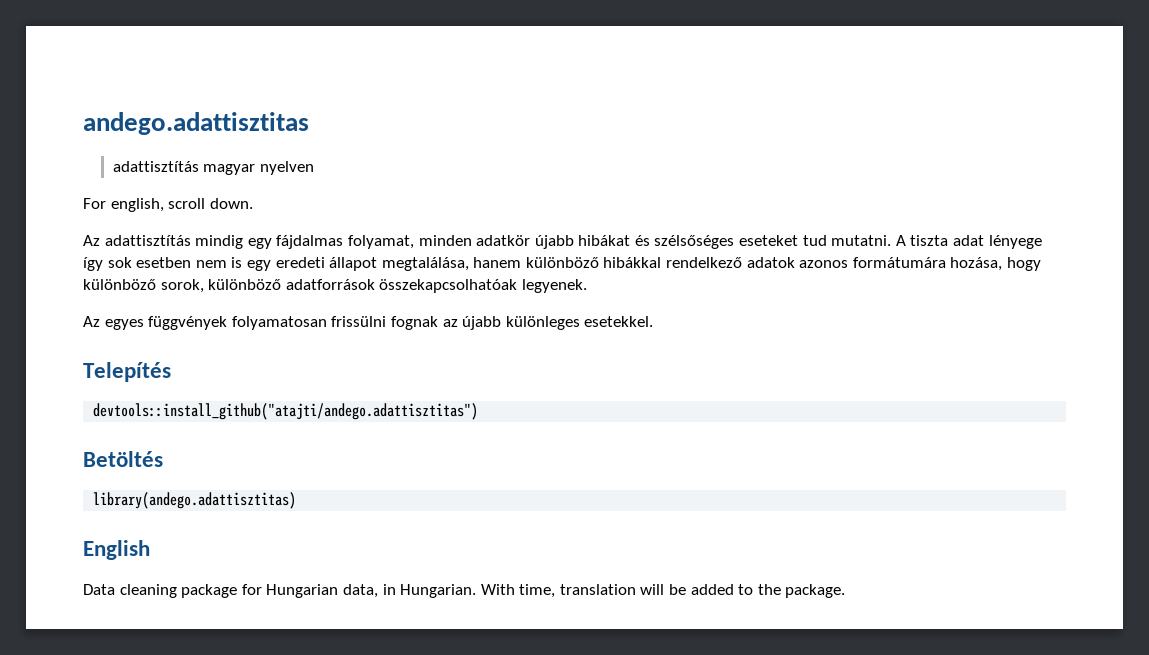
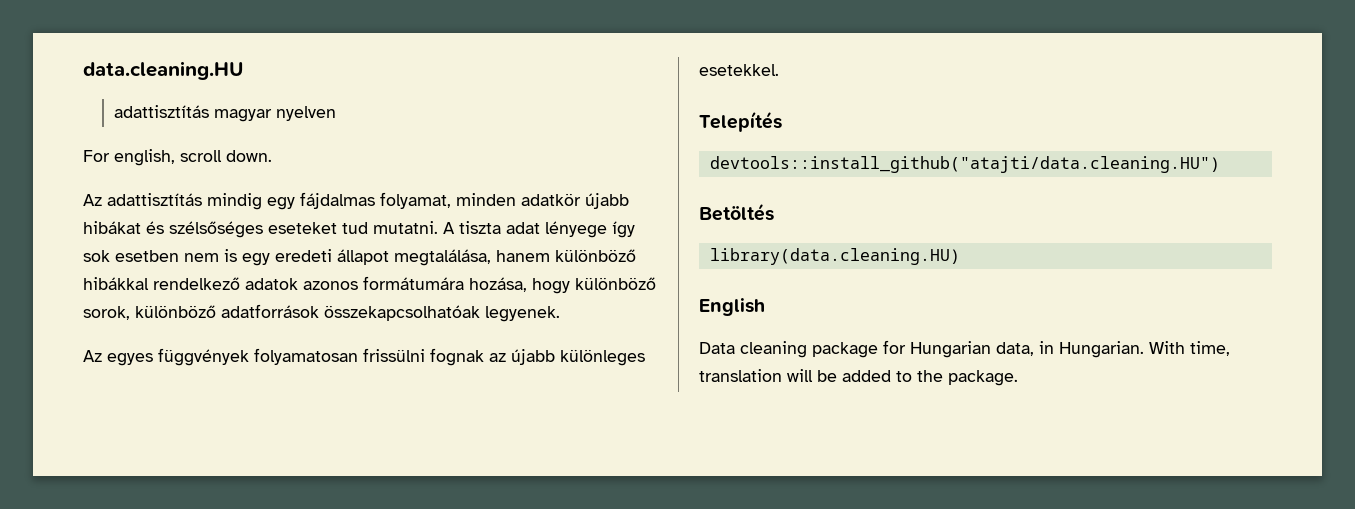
[83,112,309,135] andego.adattisztitas -> [83,61,244,80] data.cleaning.HU
[93,403,479,420] devtools::install_github("atajti/andego.adattisztitas") -> [709,156,1220,173] devtools::install_github("atajti/data.cleaning.HU")
[93,492,297,509] library(andego.adattisztitas) -> [709,248,960,265] library(data.cleaning.HU)

